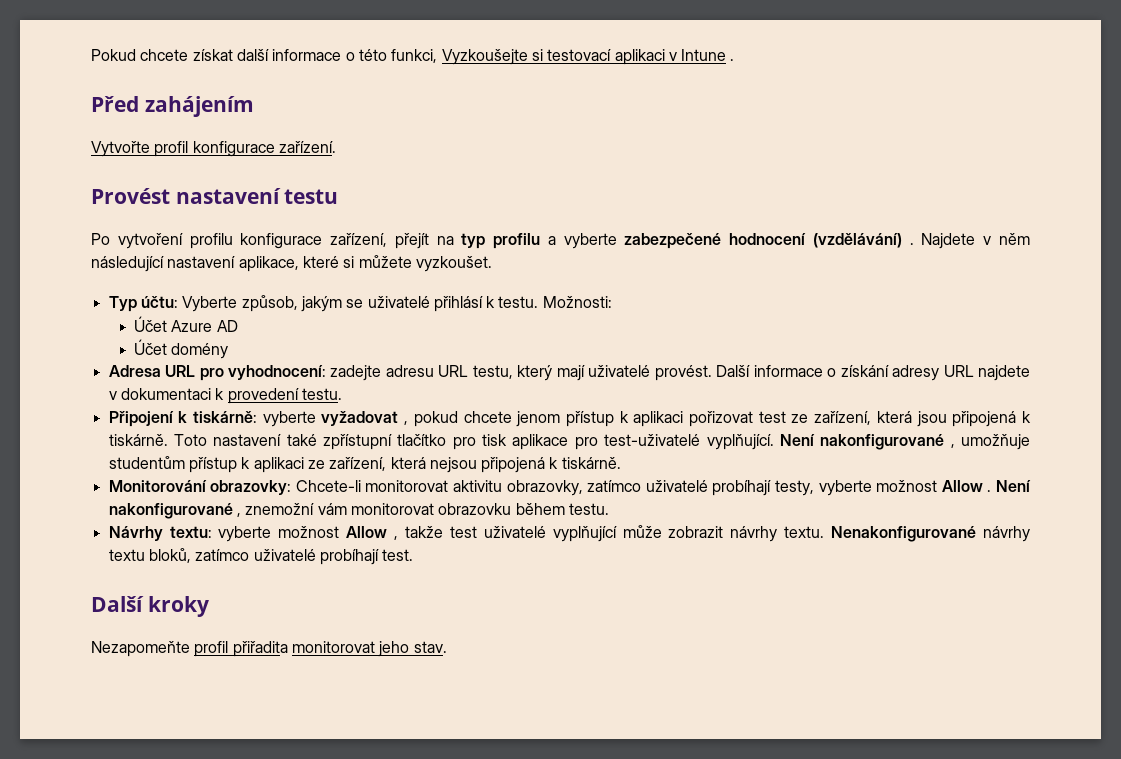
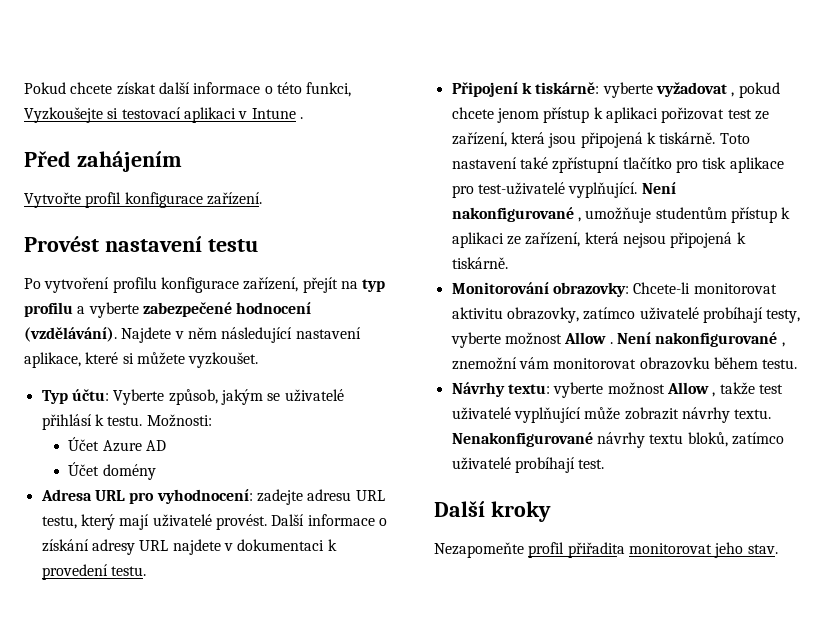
[812,233,914,248] (vzdělávání) . -> [24,327,117,342] (vzdělávání).

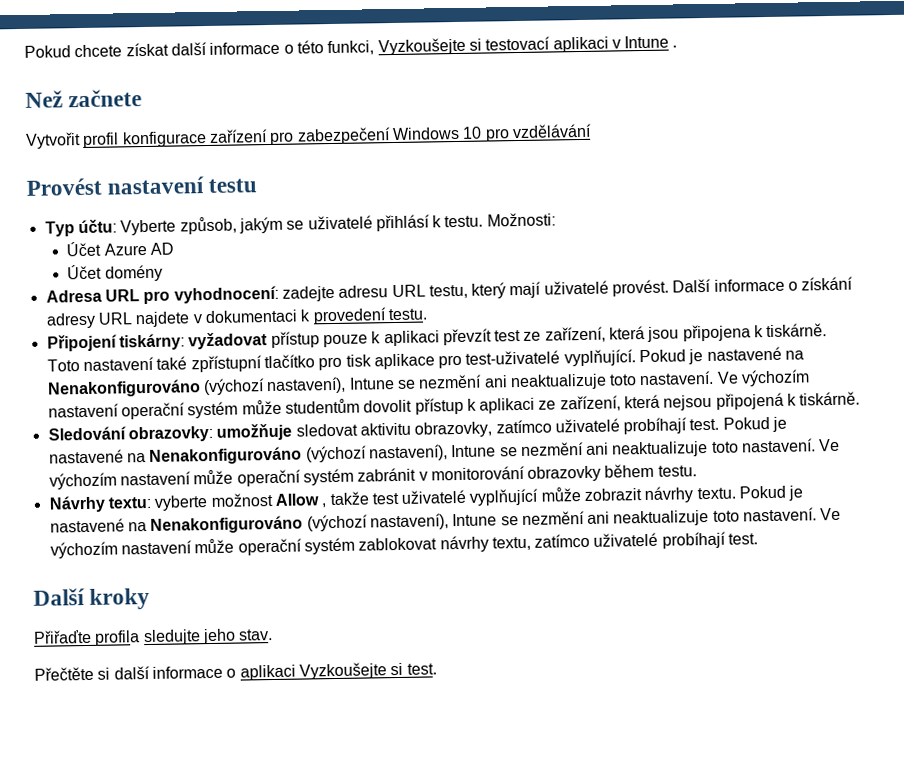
[24,151,182,172] [24,192,262,208] [24,236,258,252] [24,277,386,293] [24,302,312,318] [24,327,361,343] [24,352,259,368] Před zahájením // Vytvořte profil konfigurace zařízení. // Provést nastavení testu // Po vytvoření profilu konfigurace zařízení, přejít na typ profilu a vyberte zabezpečené hodnocení (vzdělávání). Najdete v něm následující nastavení aplikace, které si můžete vyzkoušet. -> [25,89,143,108] [25,123,592,149] [26,176,258,196] Než začnete // Vytvořit profil konfigurace zařízení pro zabezpečení Windows 10 pro vzdělávání // Provést nastavení testu
[521,82,780,98] [451,107,725,123] k tiskárně: vyberte vyžadovat , pokud chcete jenom přístup k aplikaci pořizovat -> [118,328,492,351] tiskárny: vyžadovat přístup pouze k aplikaci převzít
[580,132,643,148] připojená -> [682,324,751,342] připojena
[641,182,676,194] [451,207,727,223] Není nakonfigurované , umožňuje studentům -> [639,346,805,365] [46,369,811,398] [47,398,413,420] Pokud je nastavené na Nenakonfigurováno (výchozí nastavení), Intune se nezmění ani neaktualizuje toto nastavení. Ve výchozím nastavení operační systém může studentům dovolit
[451,282,777,297] Monitorování obrazovky: Chcete-li monitorovat -> [47,423,358,443] Sledování obrazovky: umožňuje sledovat
[766,309,801,323] [450,332,785,348] [451,357,710,370] testy, vyberte možnost Allow . Není nakonfigurované , znemožní vám monitorovat obrazovku -> [689,416,788,432] [48,438,841,465] [48,465,602,490] test. Pokud je nastavené na Nenakonfigurováno (výchozí nastavení), Intune se nezmění ani neaktualizuje toto nastavení. Ve výchozím nastavení může operační systém zabránit v monitorování obrazovky
[451,432,728,448] Nenakonfigurované návrhy textu bloků, -> [739,485,804,501] [49,507,842,534] [49,535,531,559] Pokud je nastavené na Nenakonfigurováno (výchozí nastavení), Intune se nezmění ani neaktualizuje toto nastavení. Ve výchozím nastavení může operační systém zablokovat návrhy textu,
[434,542,778,558] Nezapomeňte profil přiřadita monitorovat jeho stav. -> [33,628,274,646] [34,662,437,681] Přiřaďte profila sledujte jeho stav. // Přečtěte si další informace o aplikaci Vyzkoušejte si test.

